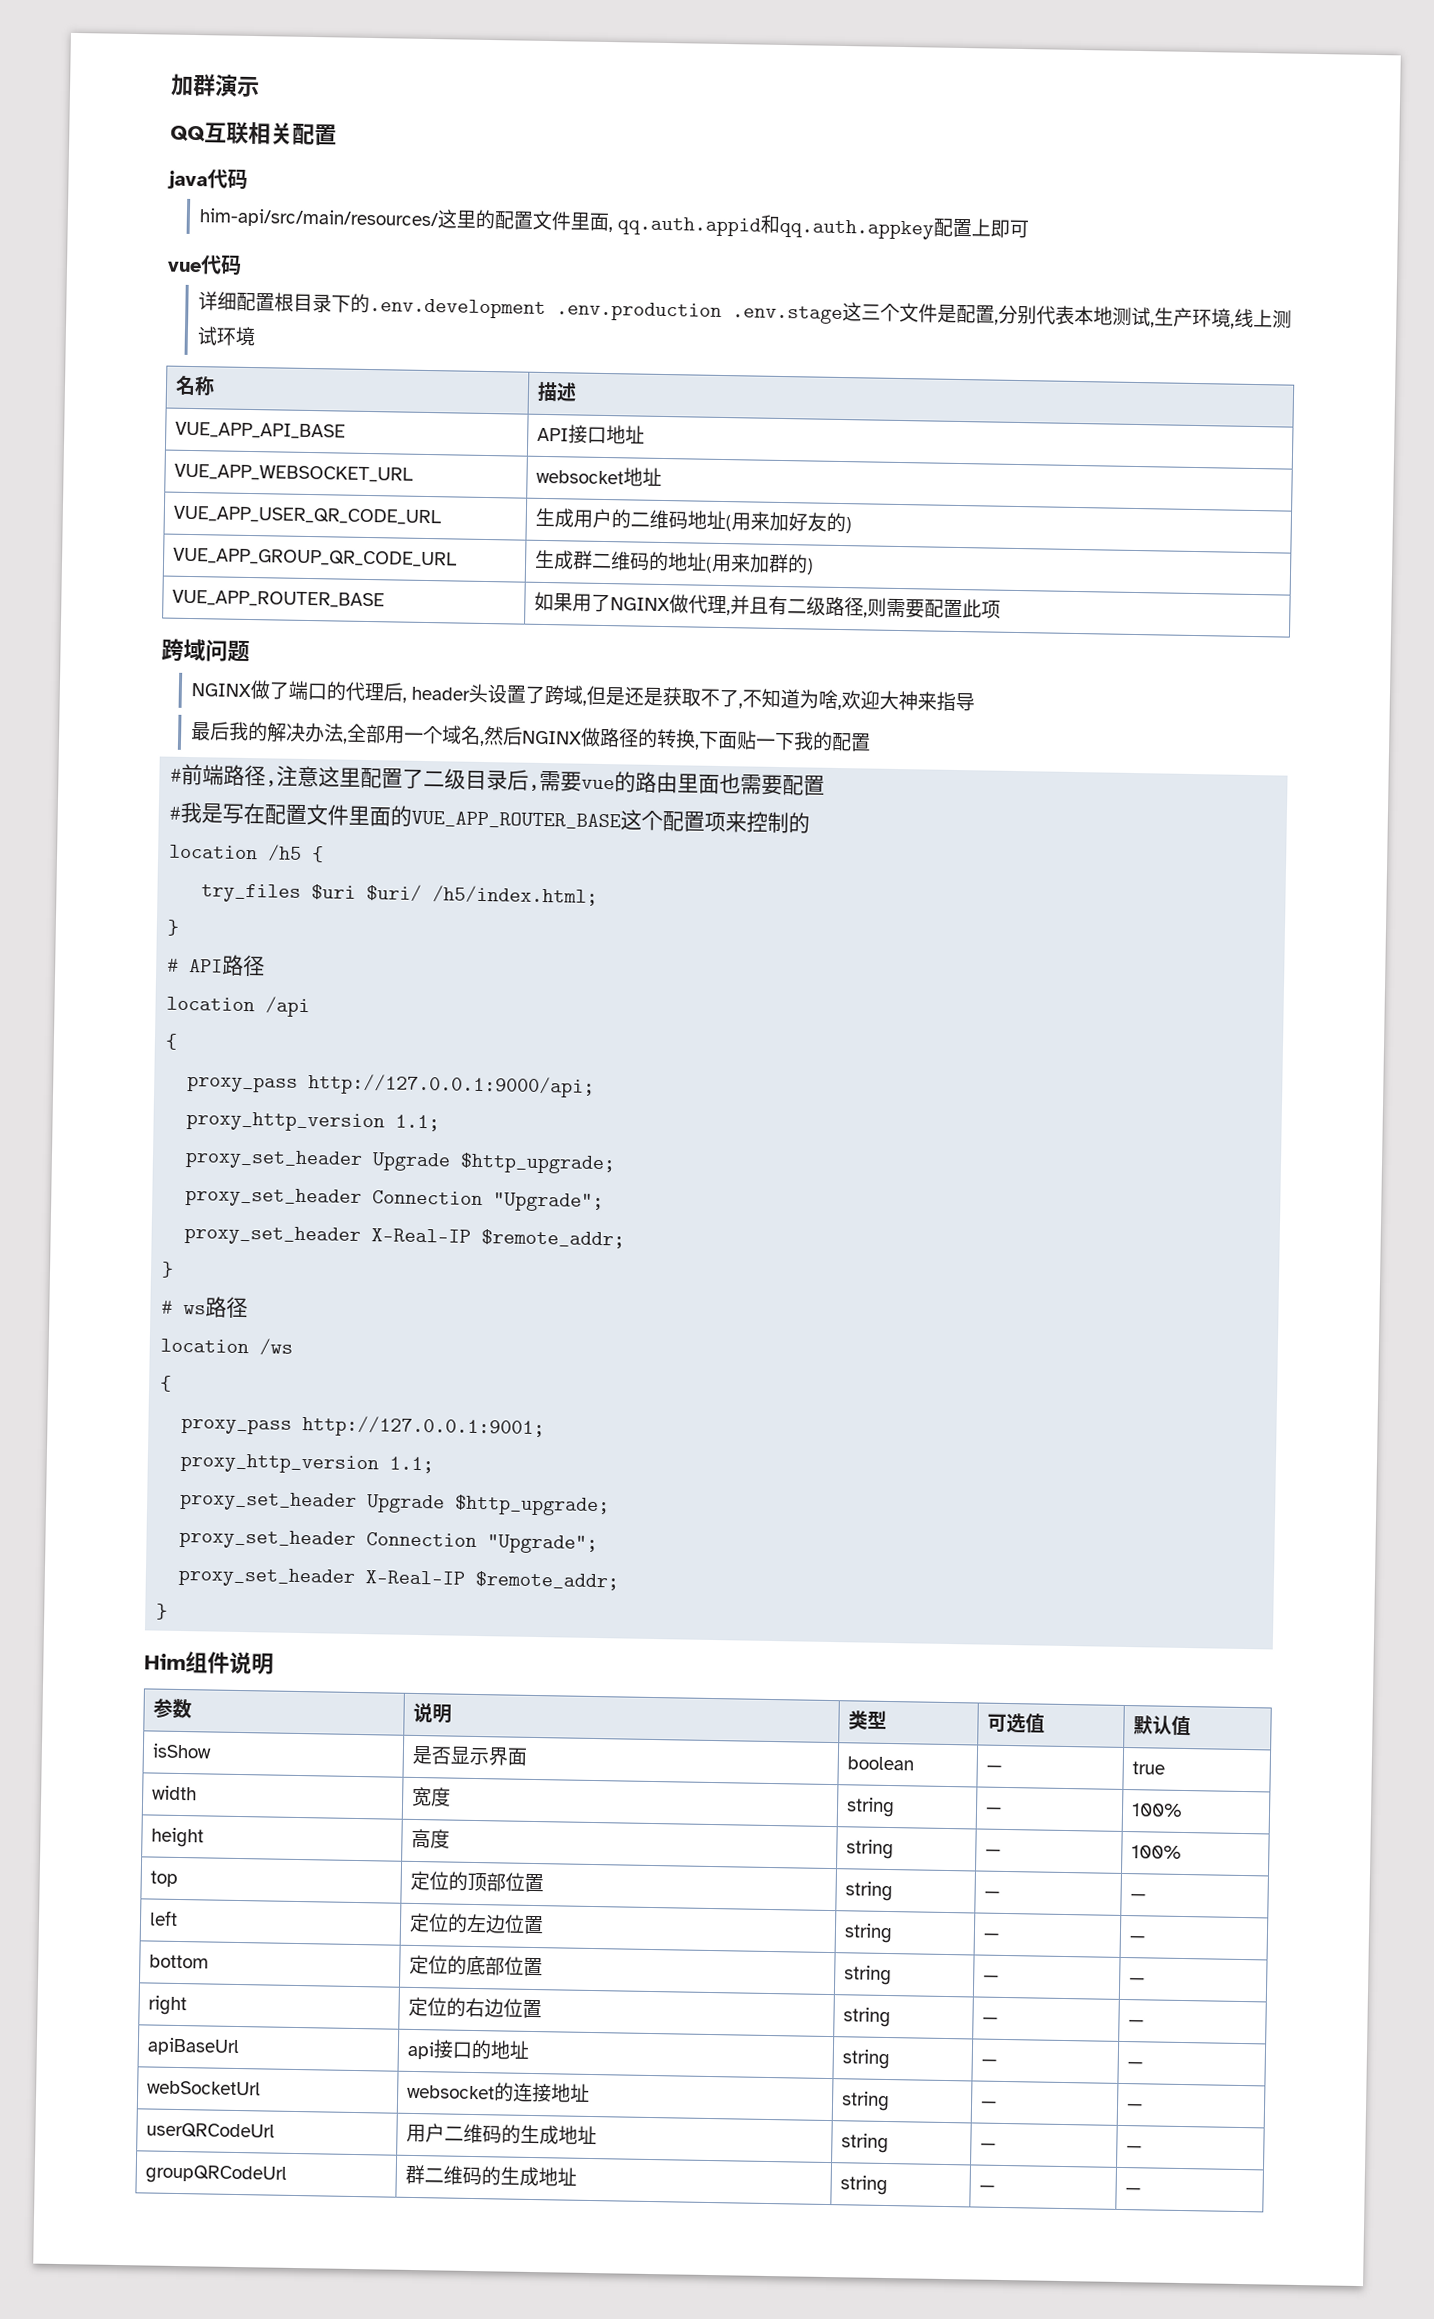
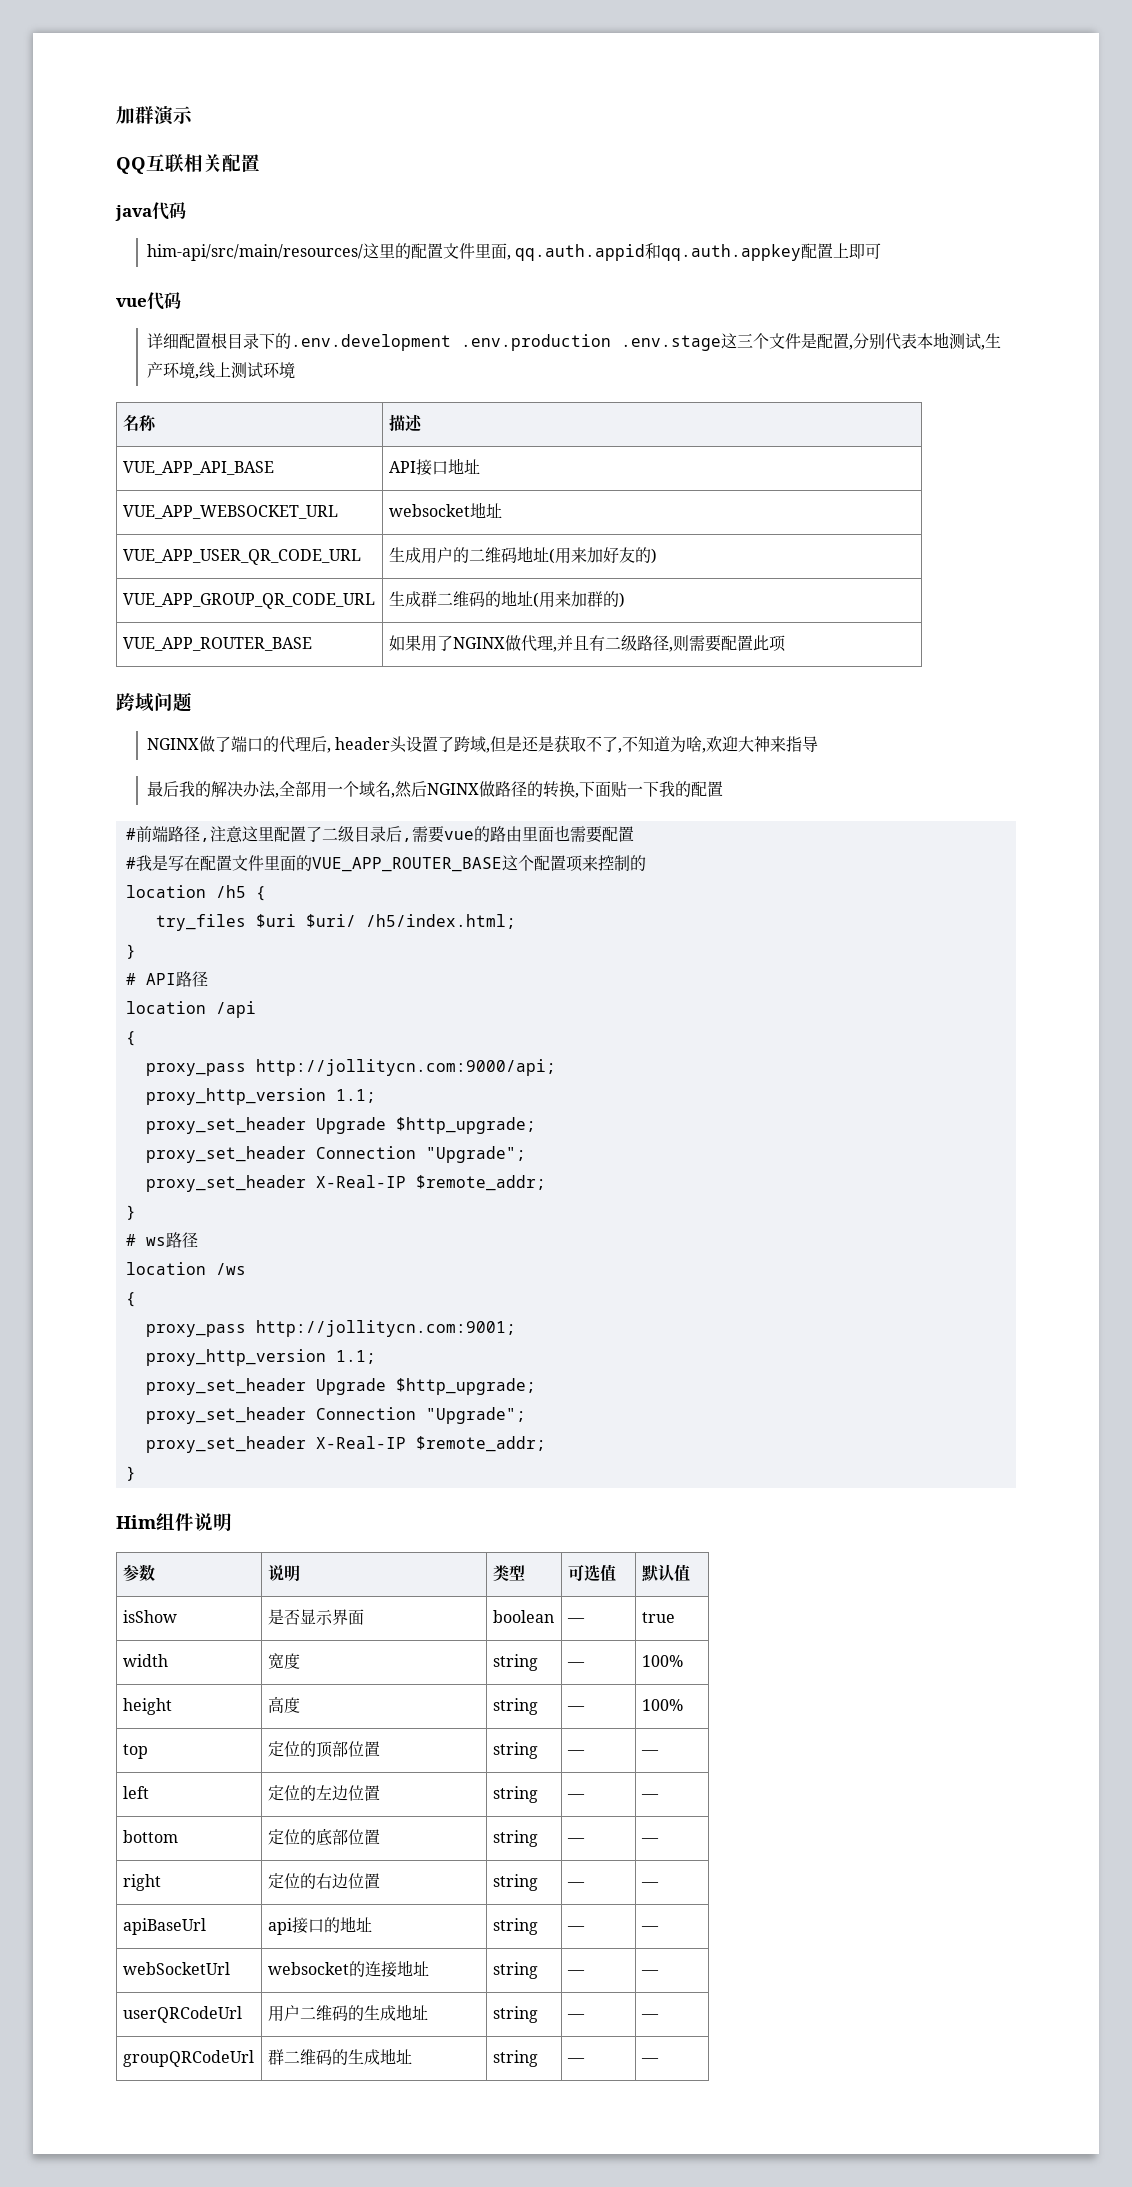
[308,1073,596,1098] http://127.0.0.1:9000/api; -> [255,1059,556,1076] http://jollitycn.com:9000/api;
[302,1415,546,1440] http://127.0.0.1:9001; -> [255,1320,516,1337] http://jollitycn.com:9001;

